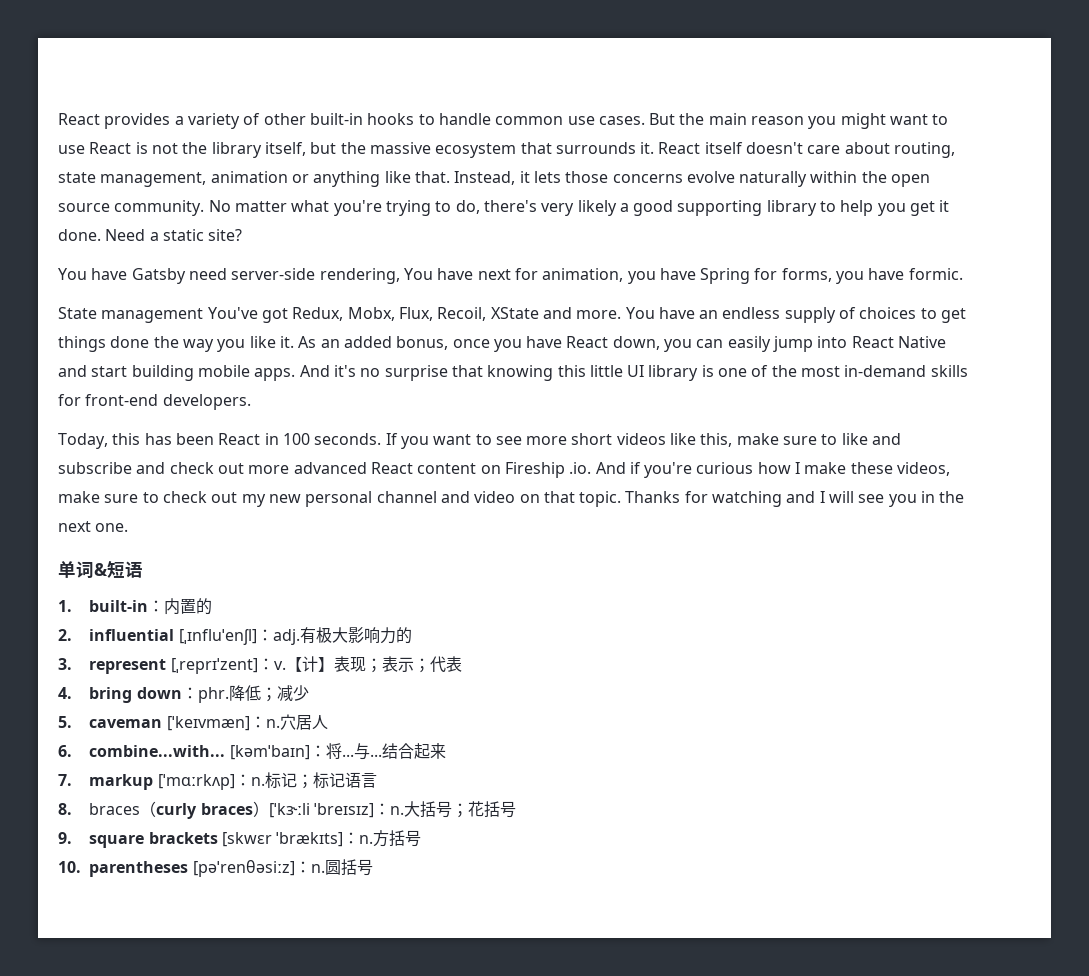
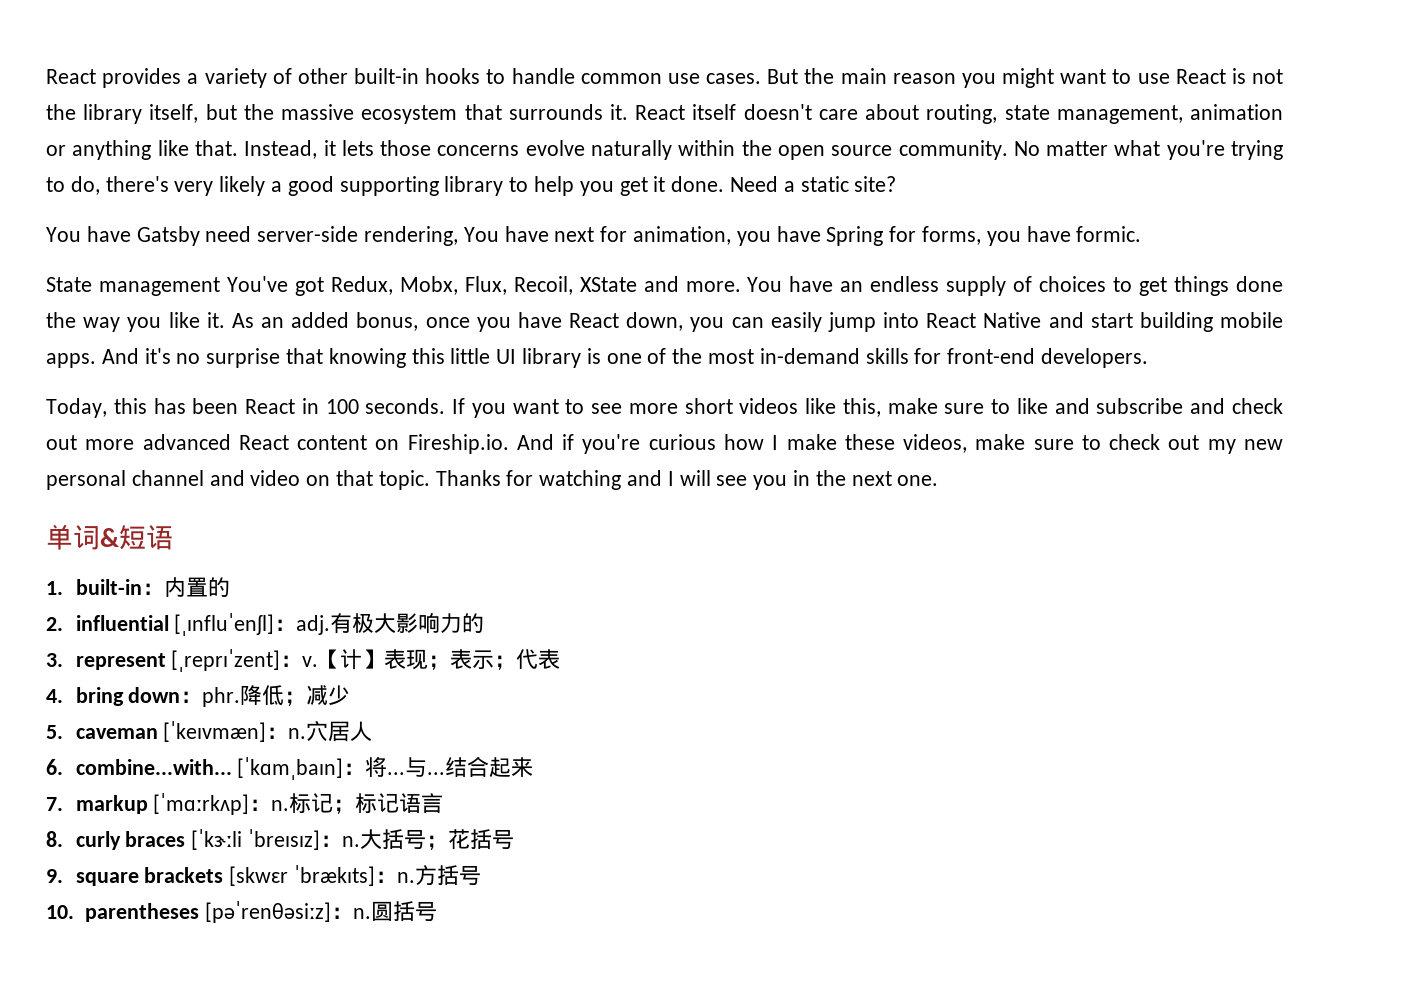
[504,462,592,478] Fireship .io. -> [407,434,509,454] Fireship.io.
[229,745,310,760] [kəmˈbaɪn] -> [237,757,344,780] [ˈkɑmˌbaɪn]
[89,801,157,817] braces（ -> (63, 839) none
[252,801,269,817] ） -> (186, 839) none

